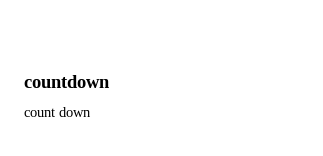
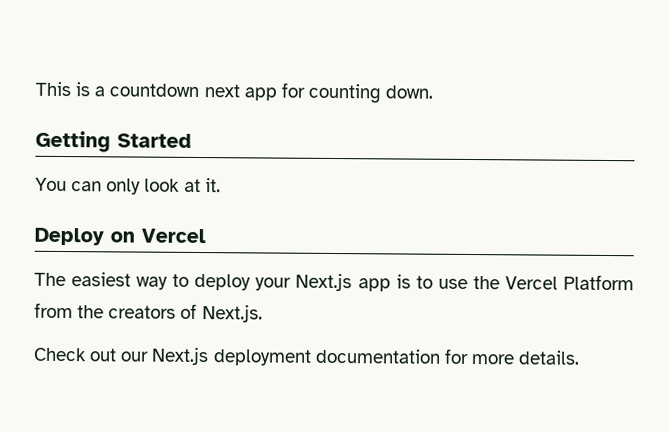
[24,75,110,88] [24,107,91,117] countdown // count down -> [35,81,434,104] [35,130,192,153] [35,177,221,195] [34,227,206,246] [34,272,634,292] [34,302,263,323] [33,346,581,366] This is a countdown next app for counting down. // Getting Started // You can only look at it. // Deploy on Vercel // The easiest way to deploy your Next.js app is to use the Vercel Platform from the creators of Next.js. // Check out our Next.js deployment documentation for more details.

